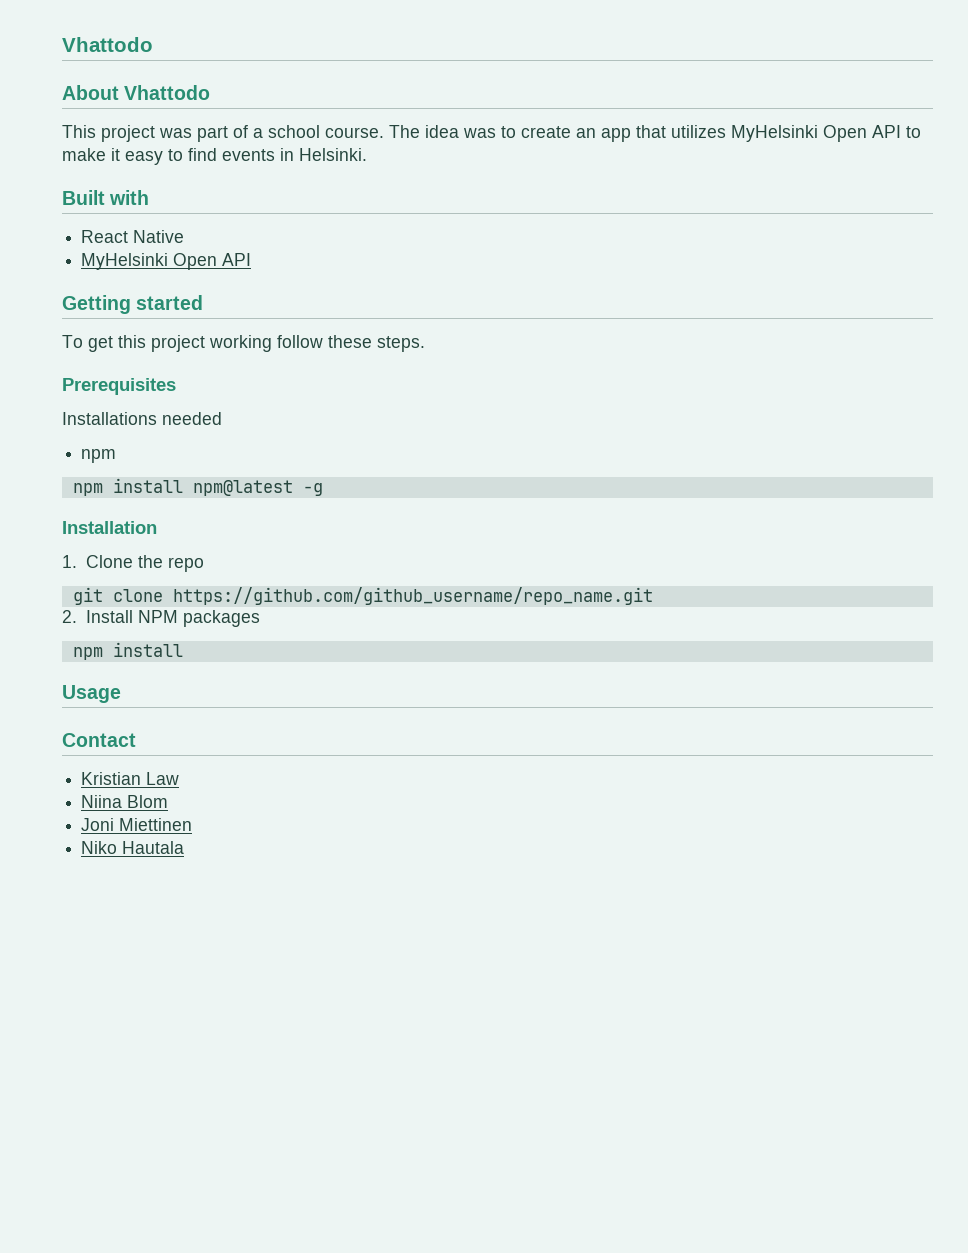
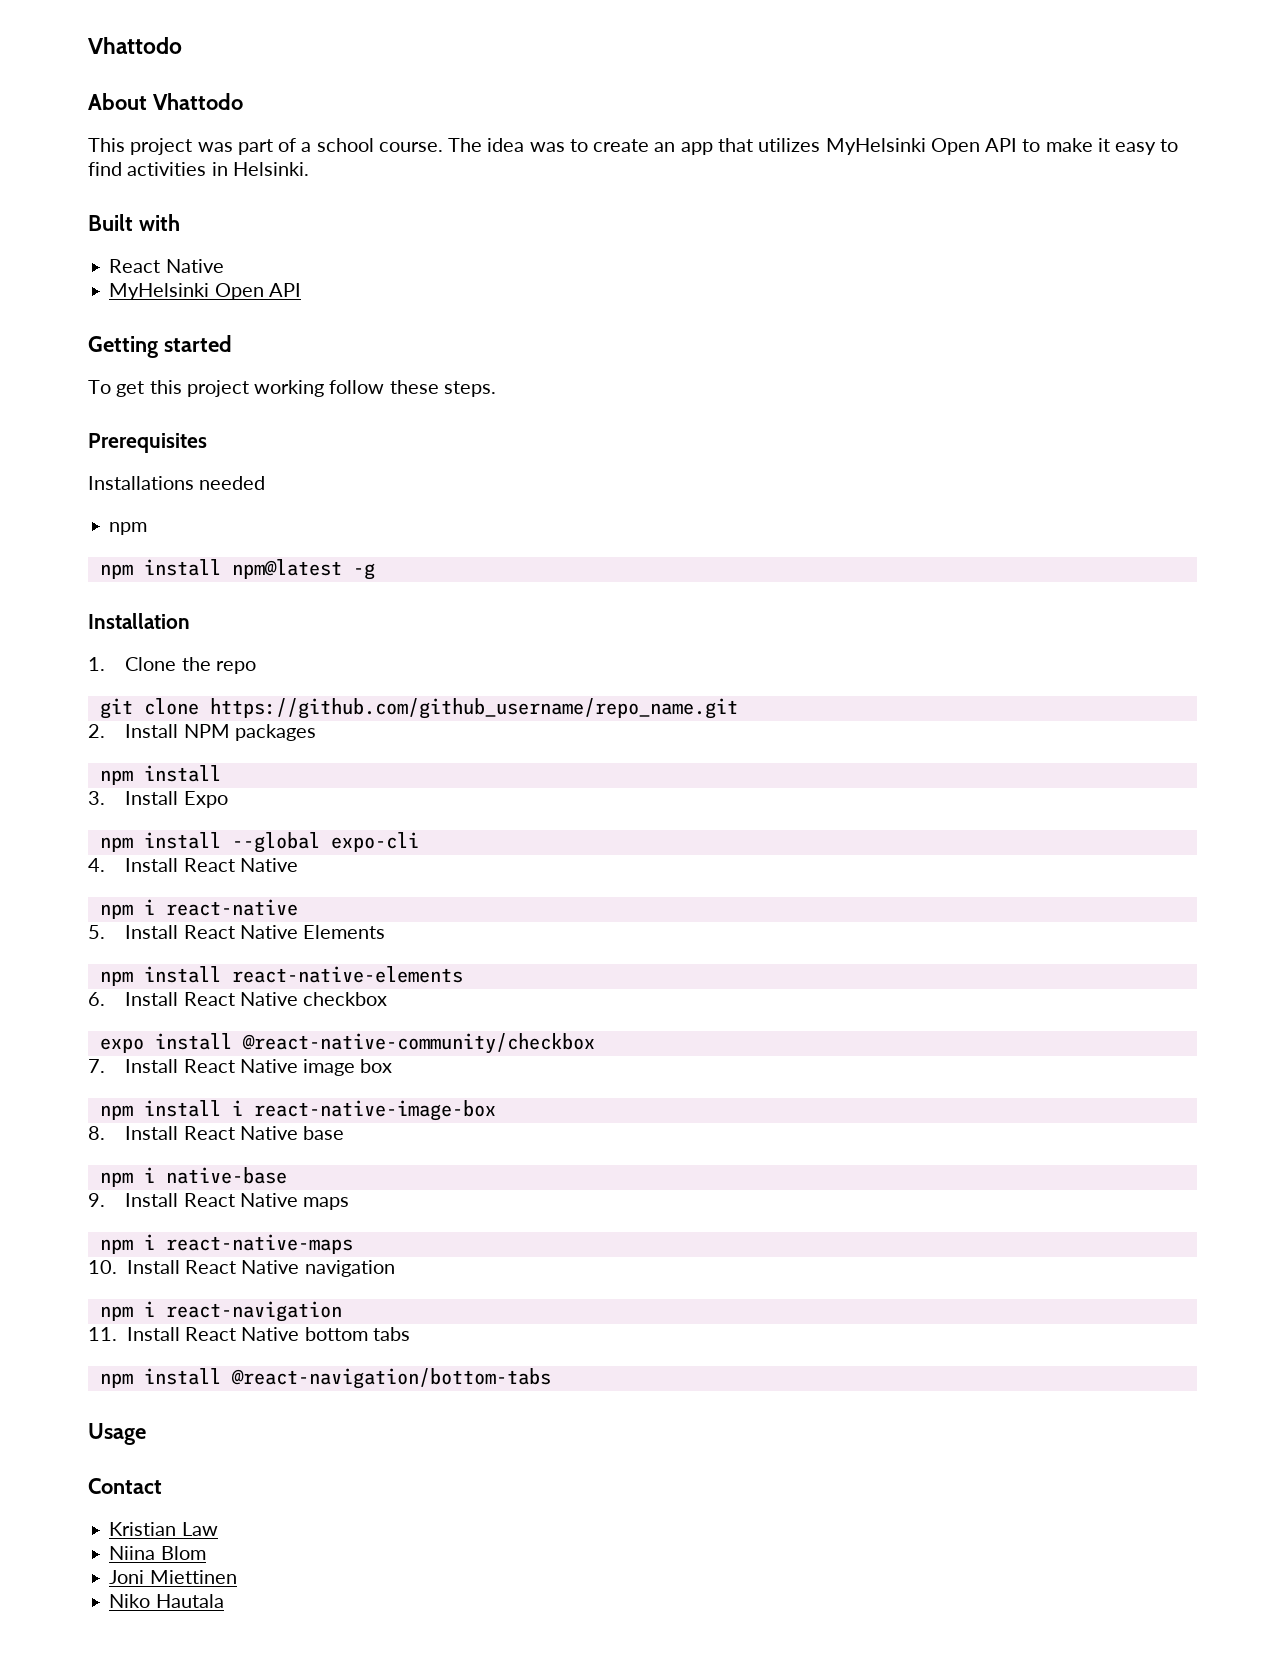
[222,149,275,161] events -> [127,162,207,176] activities
(183, 649) none -> [88,791,228,808] [99,832,419,853] [88,858,298,872] [99,899,298,919] [88,925,386,939] [99,966,463,986] [88,992,388,1006] [99,1033,595,1054] [88,1059,393,1076] [99,1100,496,1121] [88,1126,345,1140] [99,1167,287,1187] [88,1193,350,1210] [99,1234,353,1254] [88,1260,395,1277] [99,1301,342,1322] [88,1327,410,1341] [99,1368,551,1389] // 3. Install Expo // npm install --global expo-cli // 4. Install React Native // npm i react-native // 5. Install React Native Elements // npm install react-native-elements // 6. Install React Native checkbox // expo install @react-native-community/checkbox // 7. Install React Native image box // npm install i react-native-image-box // 8. Install React Native base // npm i native-base // 9. Install React Native maps // npm i react-native-maps // 10. Install React Native navigation // npm i react-navigation // 11. Install React Native bottom tabs // npm install @react-navigation/bottom-tabs

